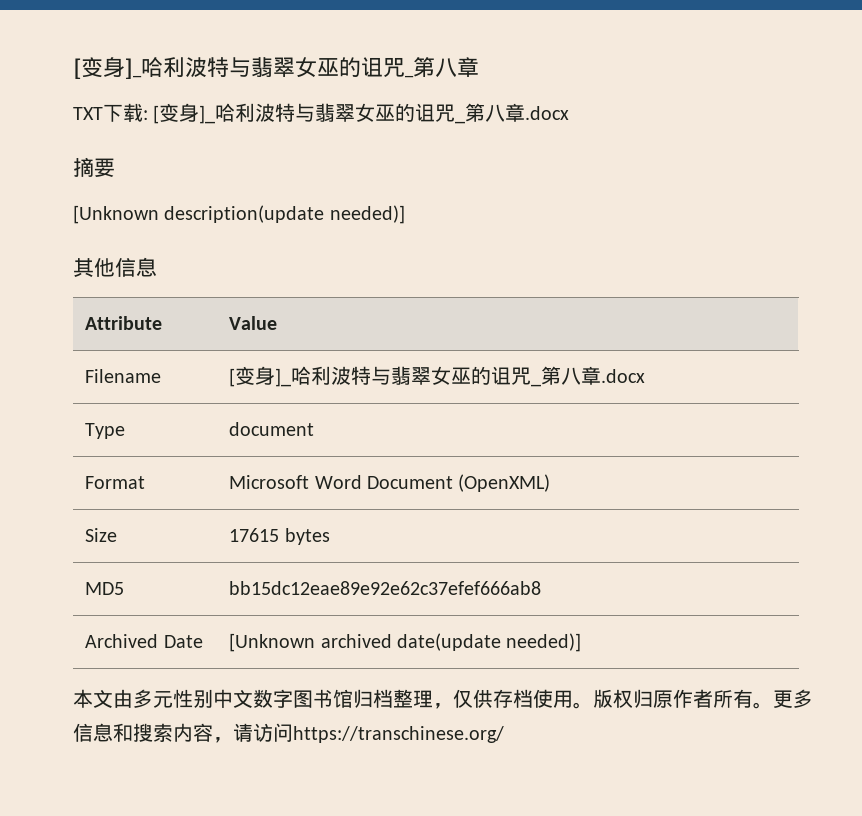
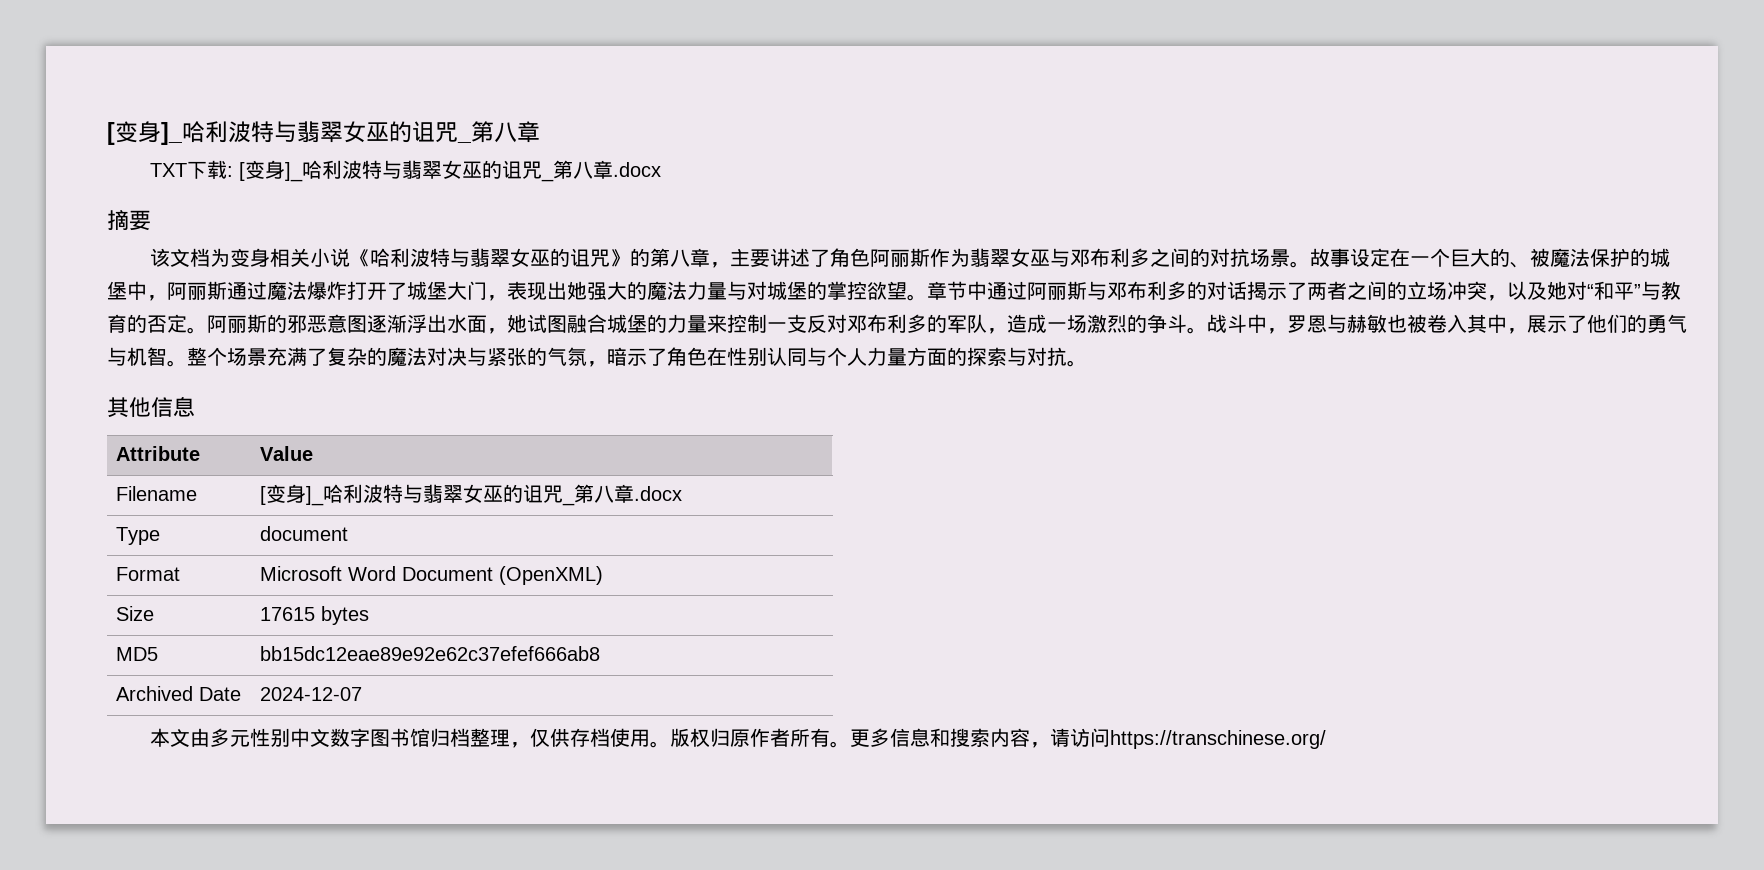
[73,205,405,224] [Unknown description(update needed)] -> [149,248,1670,268] [107,281,1681,301] [107,314,1687,334] [107,347,1087,367] 该文档为变身相关小说《哈利波特与翡翠女巫的诅咒》的第八章，主要讲述了角色阿丽斯作为翡翠女巫与邓布利多之间的对抗场景。故事设定在一个巨大的、被魔法保护的城堡中，阿丽斯通过魔法爆炸打开了城堡大门，表现出她强大的魔法力量与对城堡的掌控欲望。章节中通过阿丽斯与邓布利多的对话揭示了两者之间的立场冲突，以及她对“和平”与教育的否定。阿丽斯的邪恶意图逐渐浮出水面，她试图融合城堡的力量来控制一支反对邓布利多的军队，造成一场激烈的争斗。战斗中，罗恩与赫敏也被卷入其中，展示了他们的勇气与机智。整个场景充满了复杂的魔法对决与紧张的气氛，暗示了角色在性别认同与个人力量方面的探索与对抗。
[229,633,582,652] [Unknown archived date(update needed)] -> [259,687,362,701] 2024-12-07

